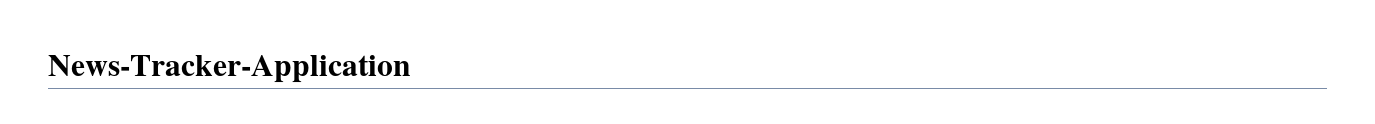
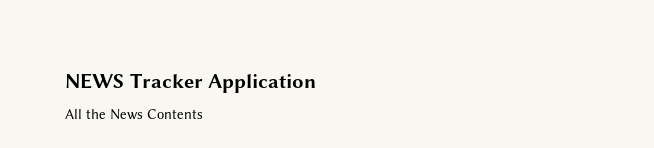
[48,55,411,83] News-Tracker-Application -> [65,73,317,93] [65,109,203,120] NEWS Tracker Application // All the News Contents

